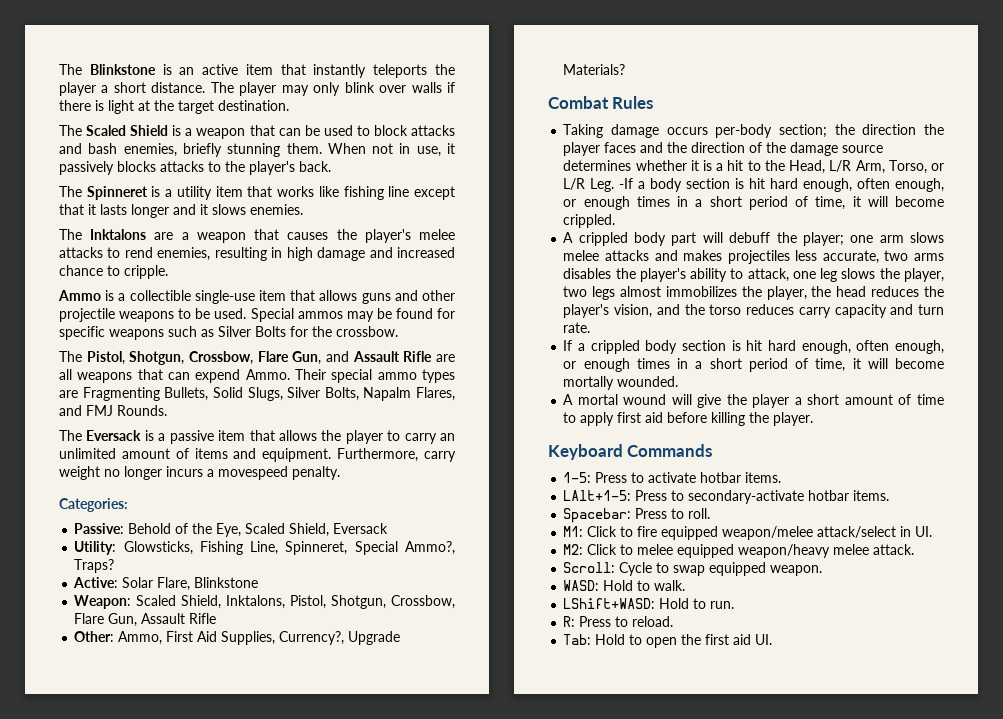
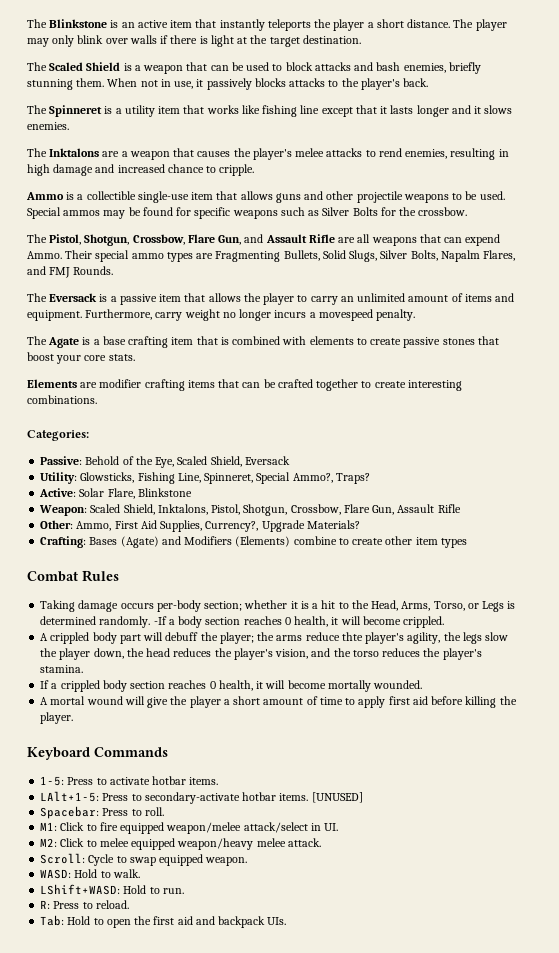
(340, 473) none -> [27,336,499,348] [27,352,135,364] [27,379,462,391] [27,395,97,404] // The Agate is a base crafting item that is combined with elements to create passive stones that boost your core stats. // Elements are modifier crafting items that can be crafted together to create interesting combinations.
(626, 69) none -> [40,536,467,548] // Crafting: Bases (Agate) and Modifiers (Elements) combine to create other item types
[834,124,944,135] [563,142,884,156] [563,160,632,171] the direction the player faces and the direction of the damage source determines -> (243, 606) none
[829,160,945,174] [563,178,944,192] [563,196,846,210] L/R Arm, Torso, or L/R Leg. -If a body section is hit hard enough, often enough, or enough times in a short period of time, -> [401,601,516,612] [40,616,329,628] Arms, Torso, or Legs is determined randomly. -If a body section reaches 0 health,
[850,232,945,243] [563,250,944,264] [563,268,944,282] [563,286,807,300] one arm slows melee attacks and makes projectiles less accurate, two arms disables the player's ability to attack, one leg slows the player, two legs almost immobilizes the player, -> [257,632,509,644] [40,648,124,660] the arms reduce thte player's agility, the legs slow the player down,
[798,304,945,318] [563,322,591,333] carry capacity and turn rate. -> [423,648,482,660] [40,665,84,673] the player's stamina.
[731,340,944,354] [563,358,846,372] is hit hard enough, often enough, or enough times in a short period of time, -> [168,680,253,691] reaches 0 health,
(890, 495) none -> [311,792,363,803] [UNUSED]
[755,634,773,645] UI. -> [195,916,287,928] and backpack UIs.

